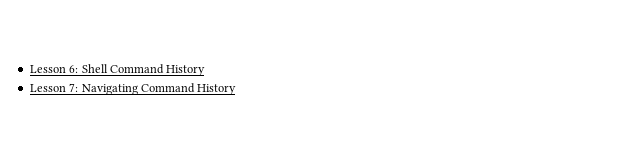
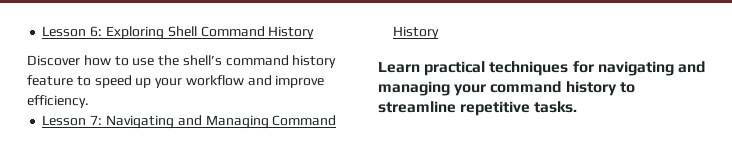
(79, 69) none -> [105,26,164,40] Exploring
(206, 70) none -> [27,55,337,68] [27,75,325,88] [27,95,89,108] // Discover how to use the shell’s command history feature to speed up your workflow and improve efficiency.
[140,83,237,95] Command History -> [177,115,337,129] [393,26,440,39] [378,61,705,76] [378,81,635,96] [378,101,578,116] and Managing Command History // Learn practical techniques for navigating and managing your command history to streamline repetitive tasks.

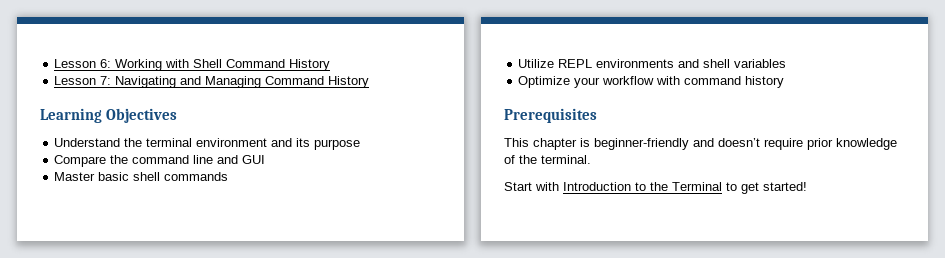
[105,26,164,40] Exploring -> [115,59,190,71] Working with
[27,55,337,68] [27,75,325,88] [27,95,89,108] // Discover how to use the shell’s command history feature to speed up your workflow and improve efficiency. -> (331, 65) none
[378,61,705,76] [378,81,635,96] [378,101,578,116] Learn practical techniques for navigating and managing your command history to streamline repetitive tasks. -> [40,108,177,123] [54,138,361,150] [54,155,266,167] [54,172,229,181] [518,59,787,68] [518,76,785,88] [504,108,597,123] [504,138,897,150] [504,155,591,164] [504,182,807,194] Learning Objectives // Understand the terminal environment and its purpose // Compare the command line and GUI // Master basic shell commands // Utilize REPL environments and shell variables // Optimize your workflow with command history // Prerequisites // This chapter is beginner-friendly and doesn’t require prior knowledge of the terminal. // Start with Introduction to the Terminal to get started!

